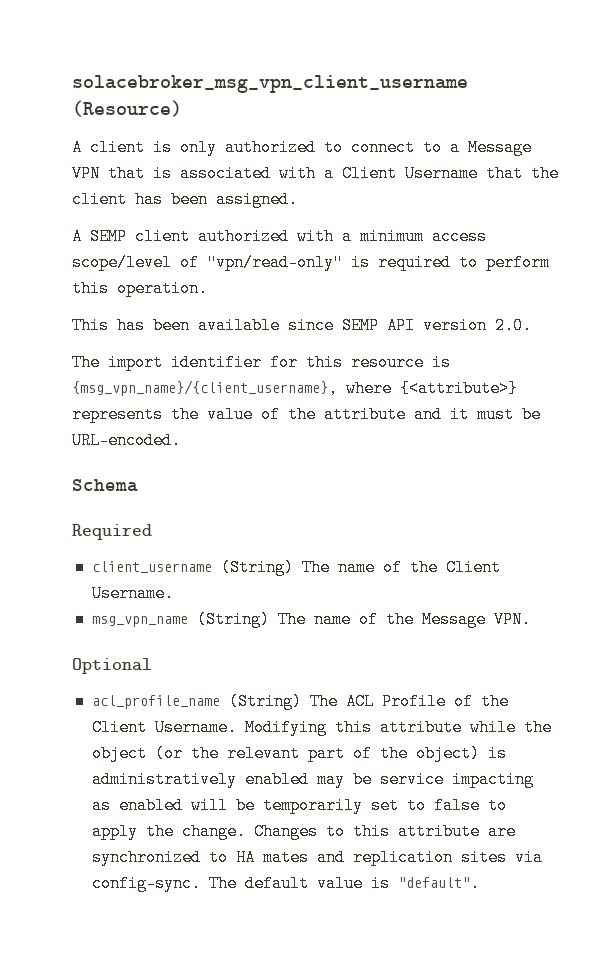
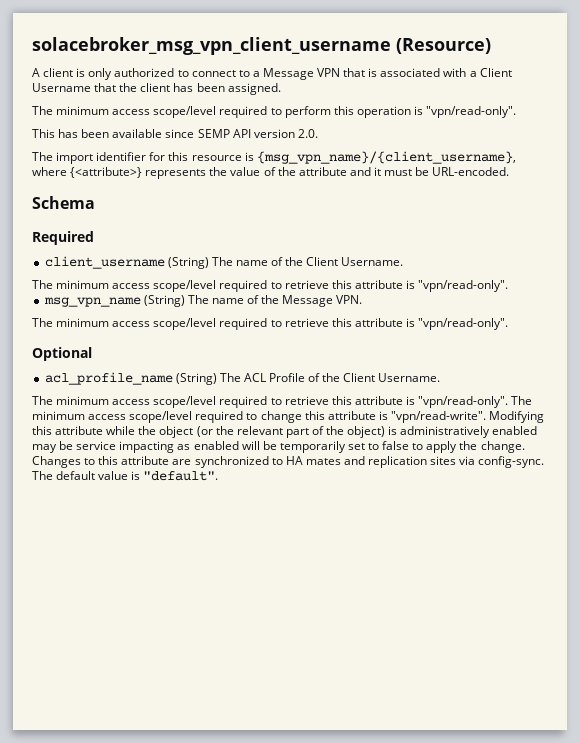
[72,228,487,245] [72,254,370,271] A SEMP client authorized with a minimum access scope/level of "vpn/read-only" is -> [32,106,217,118] The minimum access scope/level
[117,280,208,297] operation. -> [356,106,517,118] operation is "vpn/read-only".
(174, 593) none -> [32,280,509,292] // The minimum access scope/level required to retrieve this attribute is "vpn/read-only".
(531, 619) none -> [32,318,509,330] // The minimum access scope/level required to retrieve this attribute is "vpn/read-only".
(237, 727) none -> [32,396,533,408] [32,411,486,423] // The minimum access scope/level required to retrieve this attribute is "vpn/read-only". The minimum access scope/level required to change this attribute is "vpn/read-write".

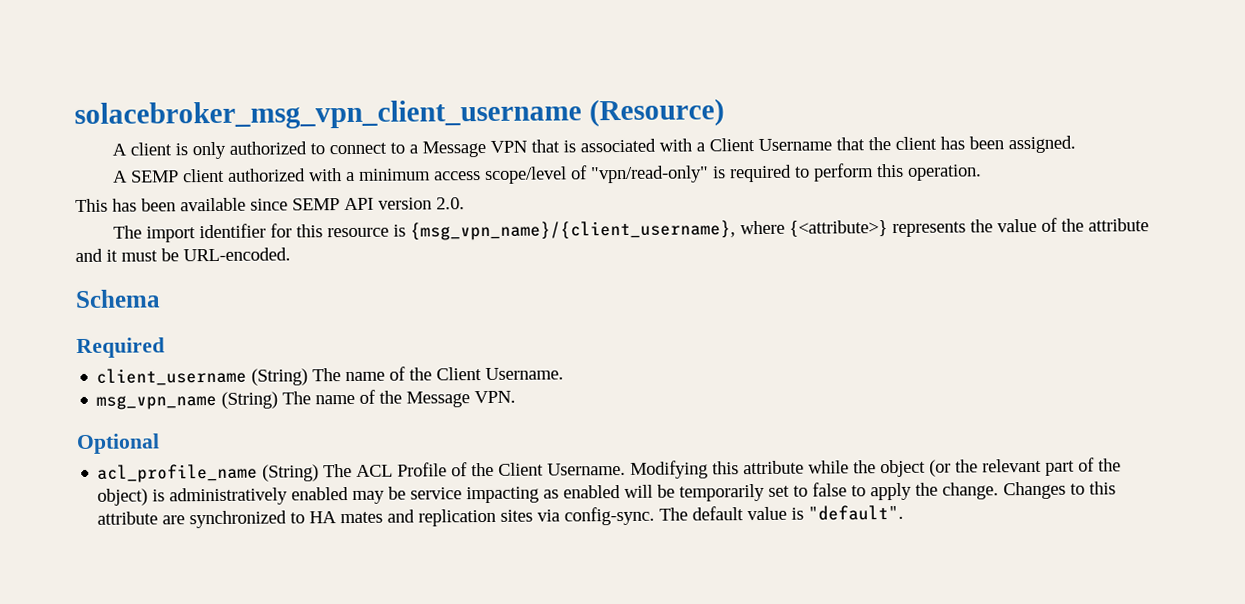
[32,106,217,118] The minimum access scope/level -> [112,165,726,185] A SEMP client authorized with a minimum access scope/level of "vpn/read-only" is
[356,106,517,118] operation is "vpn/read-only". -> [907,164,982,181] operation.
[32,280,509,292] // The minimum access scope/level required to retrieve this attribute is "vpn/read-only". -> (565, 374) none
[32,318,509,330] // The minimum access scope/level required to retrieve this attribute is "vpn/read-only". -> (517, 397) none
[32,396,533,408] [32,411,486,423] // The minimum access scope/level required to retrieve this attribute is "vpn/read-only". The minimum access scope/level required to change this attribute is "vpn/read-write". -> (627, 469) none

